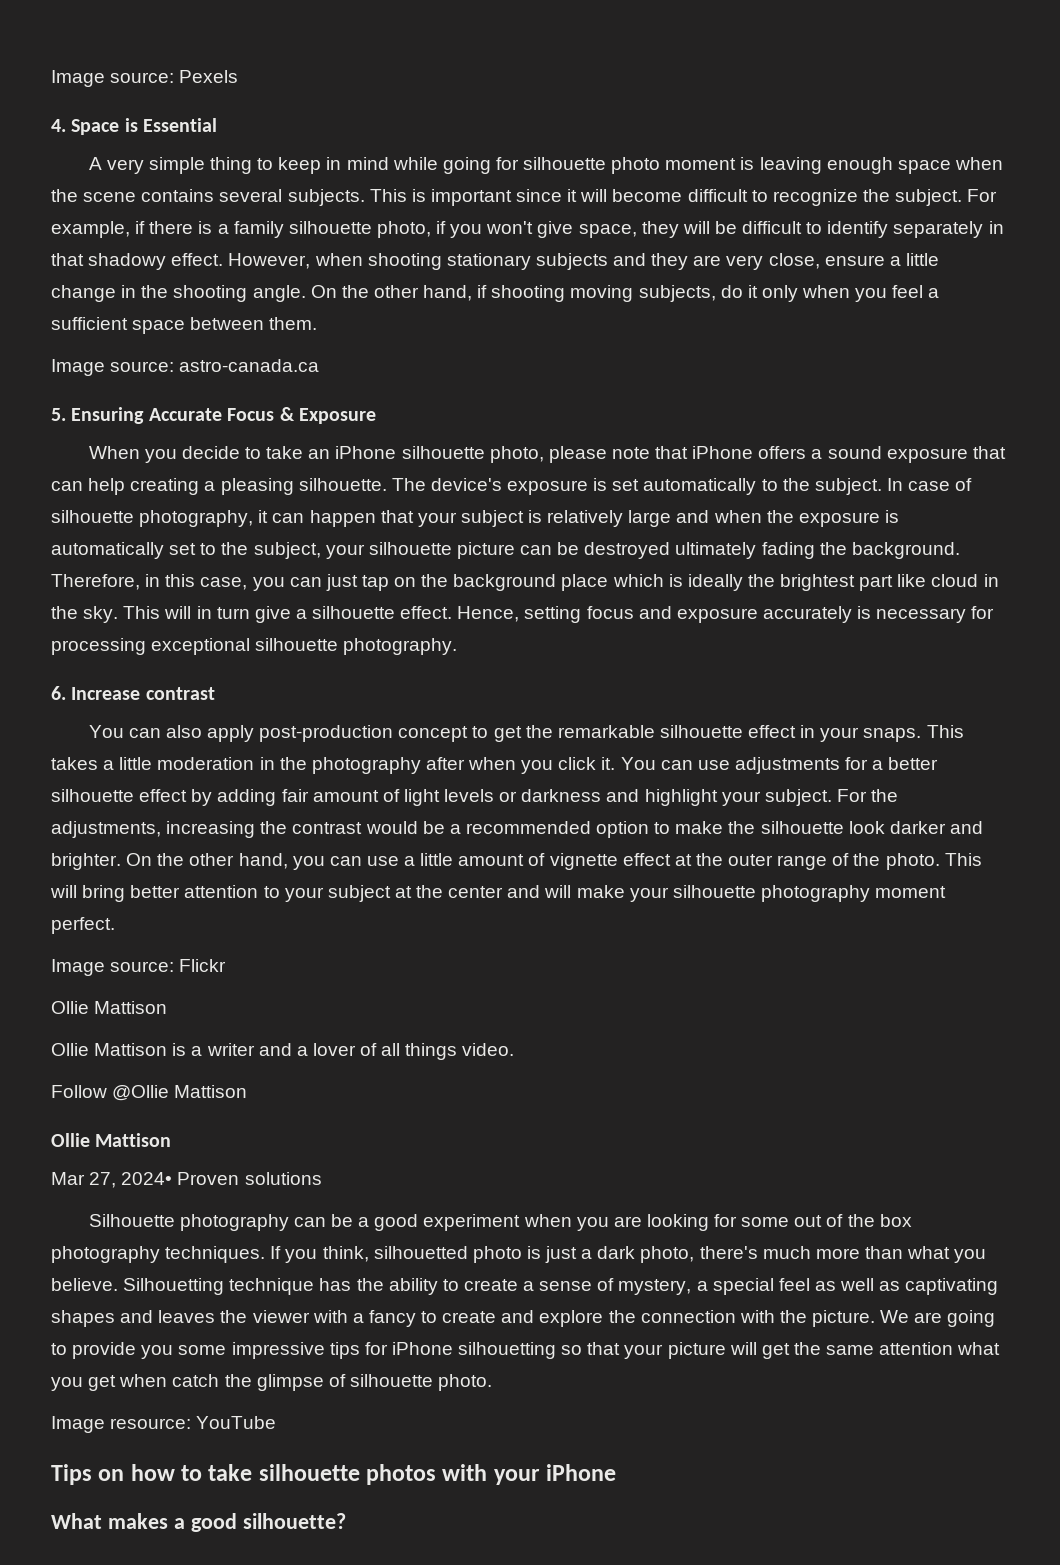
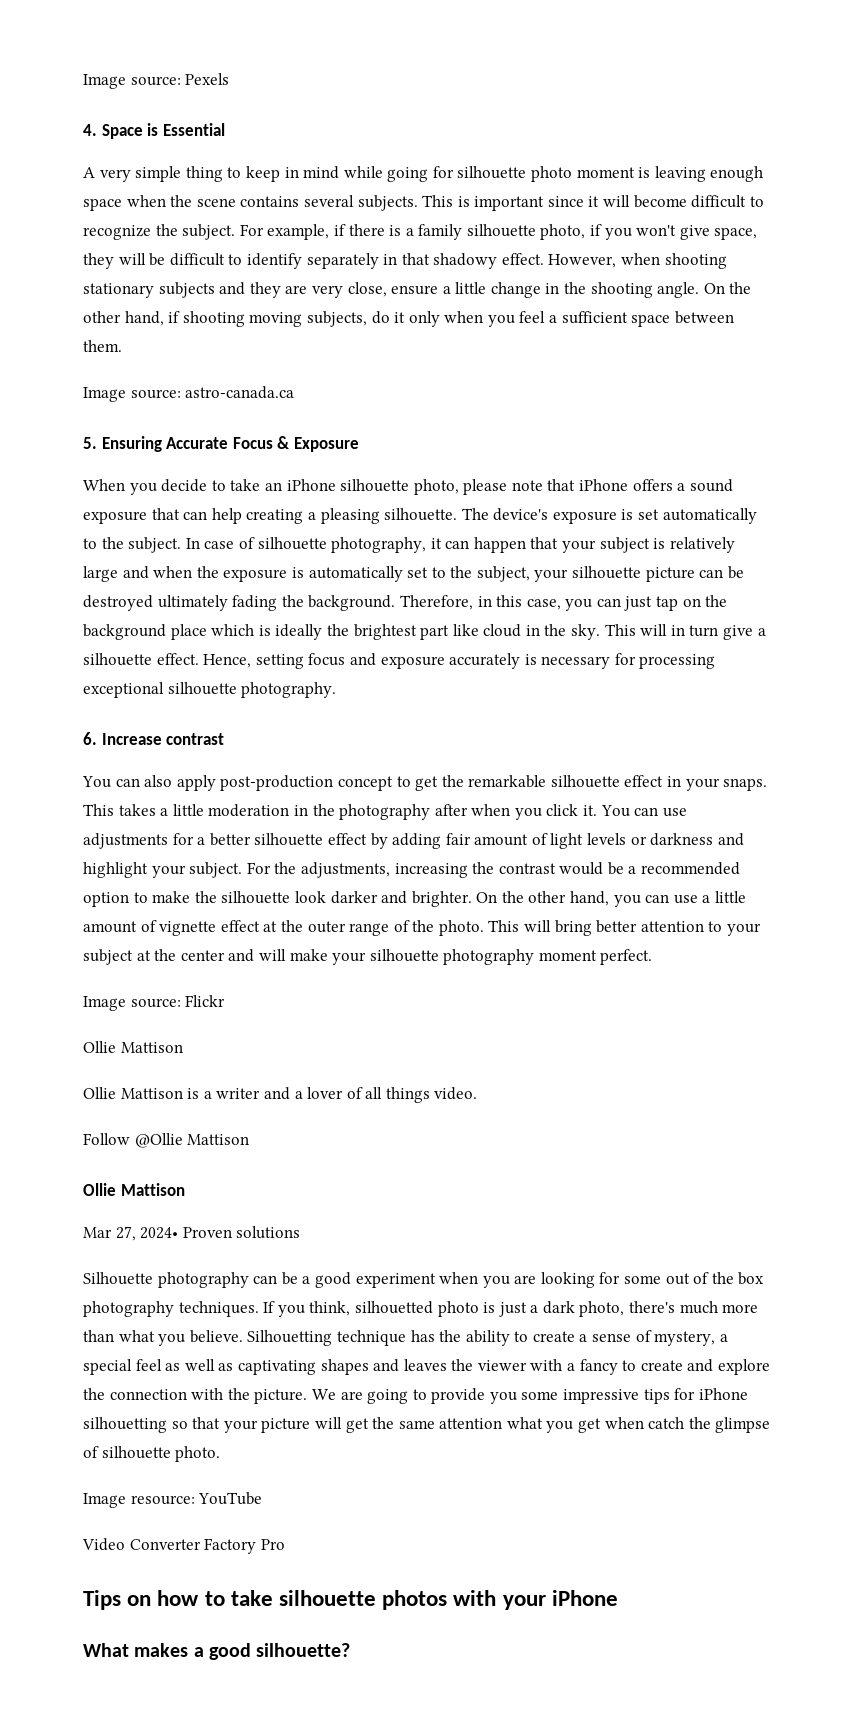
(277, 1422) none -> [82,1538,285,1554] // Video Converter Factory Pro

